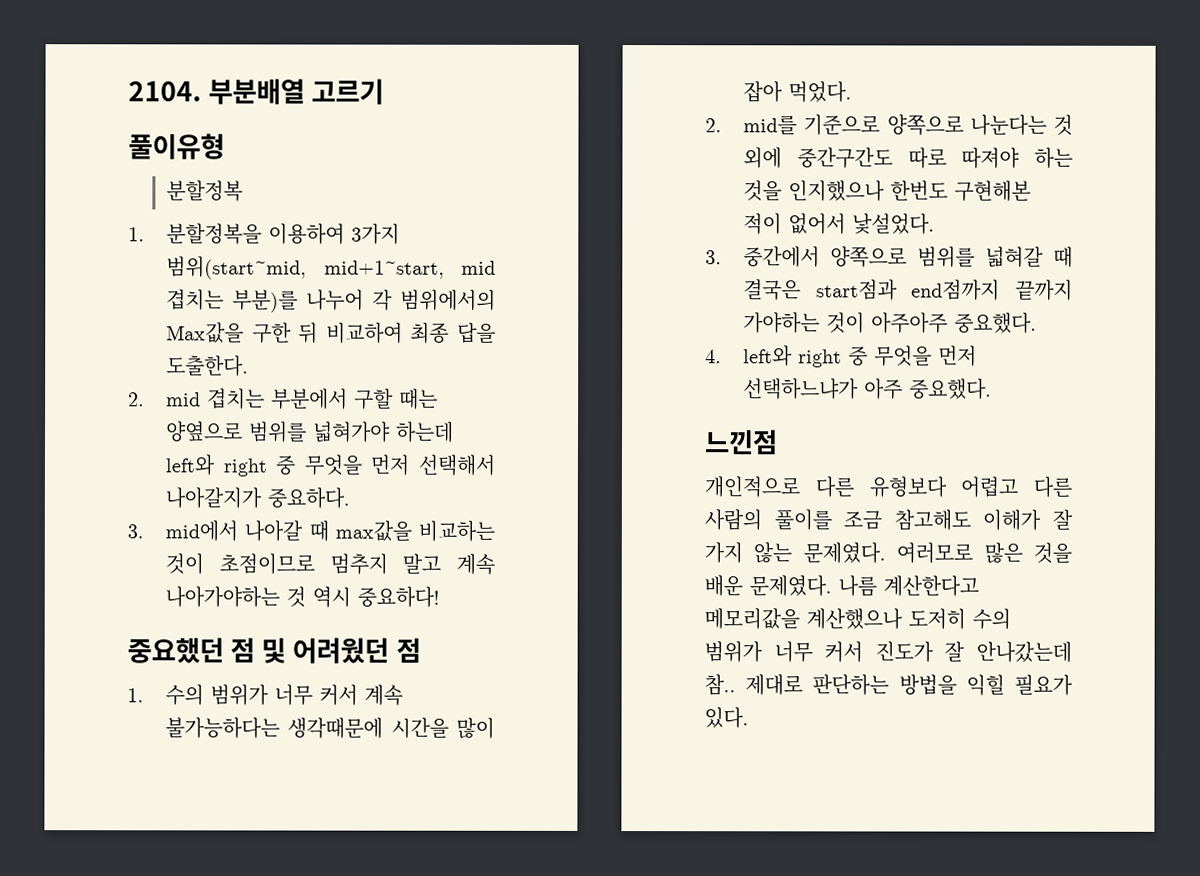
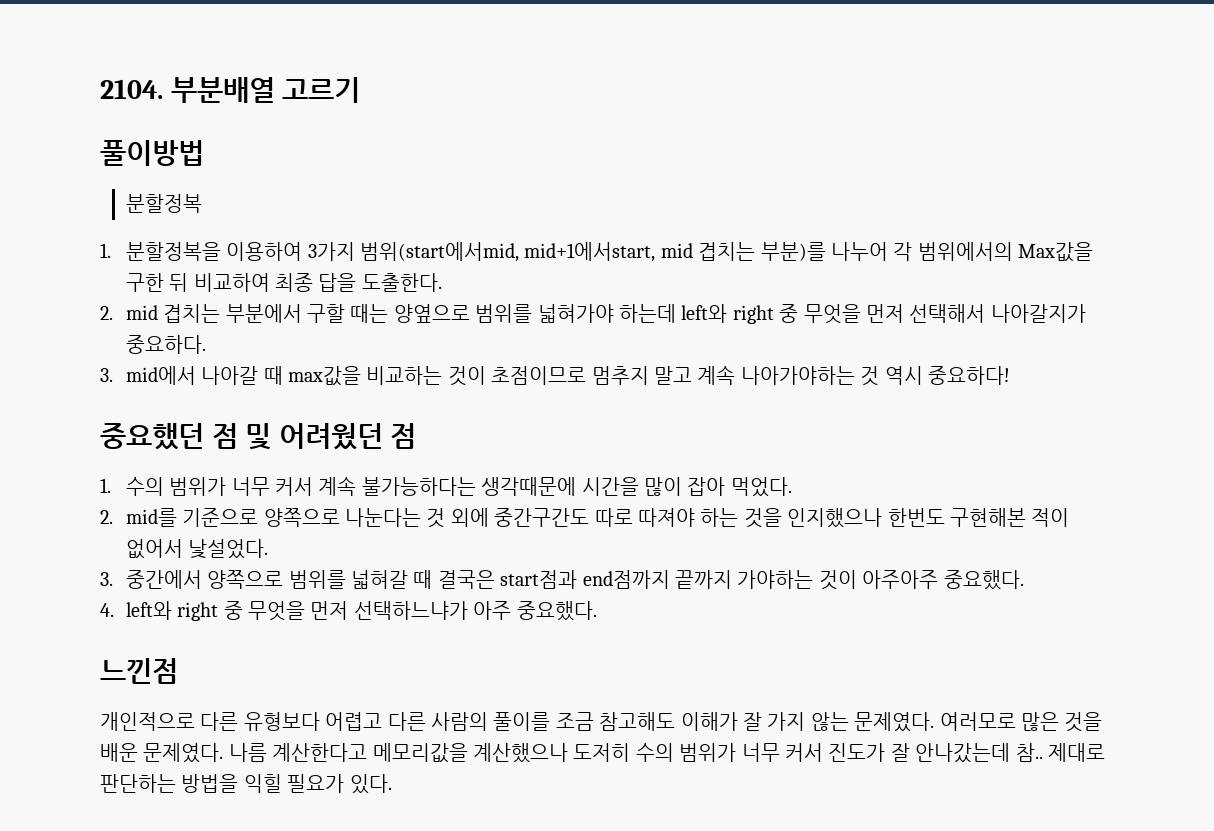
[128,133,225,160] 풀이유형 -> [100,140,204,166] 풀이방법
[166,256,445,280] 범위(start~mid, mid+1~start, -> [360,242,656,262] 범위(start에서mid, mid+1에서start,

